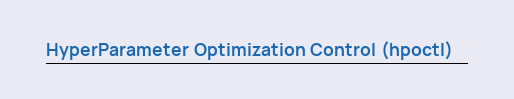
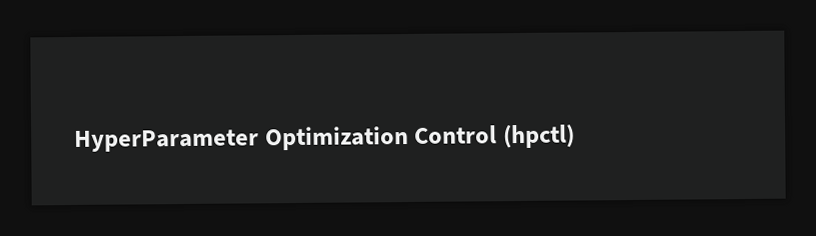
[381,41,454,60] (hpoctl) -> [502,124,575,149] (hpctl)

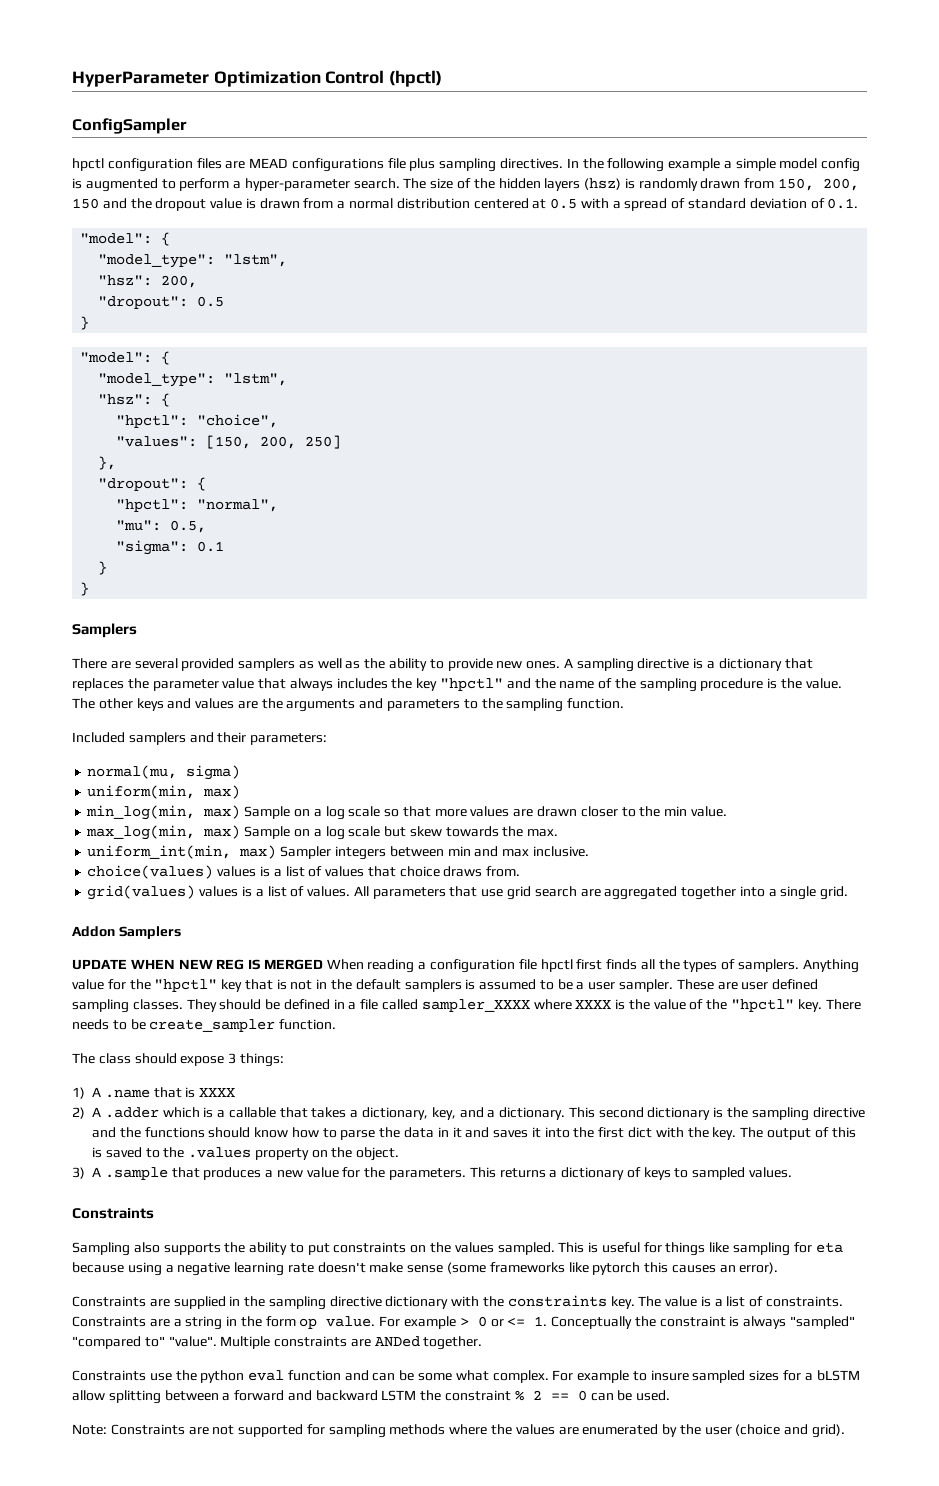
(575, 136) none -> [72,118,187,134] [72,158,861,172] [72,178,860,192] [72,198,859,211] [80,232,171,246] [98,254,288,268] [98,275,198,288] [98,296,225,309] [80,316,90,330] [80,351,171,365] [98,373,288,387] [98,393,171,407] [116,414,279,428] [116,435,342,449] [98,456,117,470] [98,477,207,491] [116,499,279,512] [116,520,207,533] [116,540,225,555] [98,561,108,575] [80,582,90,596] [72,623,137,638] [72,658,813,672] [72,678,842,692] [72,698,625,712] [72,732,328,745] [87,765,241,780] [87,785,241,799] [86,805,727,820] [86,825,559,840] [87,845,589,860] [87,865,521,879] [87,885,849,900] [72,926,181,939] [72,959,859,973] [72,979,819,992] [72,999,861,1013] [72,1019,337,1032] [72,1053,284,1067] [72,1087,236,1099] [72,1107,865,1121] [92,1127,856,1140] [92,1147,400,1161] [72,1167,793,1180] [72,1208,154,1219] [72,1242,843,1256] [72,1262,779,1276] [72,1295,844,1310] [72,1316,856,1330] [72,1336,483,1350] [72,1370,860,1383] [72,1390,671,1404] [72,1424,846,1438] // ConfigSampler // hpctl configuration files are MEAD configurations file plus sampling directives. In the following example a simple model config is augmented to perform a hyper-parameter search. The size of the hidden layers (hsz) is randomly drawn from 150, 200, 150 and the dropout value is drawn from a normal distribution centered at 0.5 with a spread of standard deviation of 0.1. // "model": { // "model_type": "lstm", // "hsz": 200, // "dropout": 0.5 // } // "model": { // "model_type": "lstm", // "hsz": { // "hpctl": "choice", // "values": [150, 200, 250] // }, // "dropout": { // "hpctl": "normal", // "mu": 0.5, // "sigma": 0.1 // } // } // Samplers // There are several provided samplers as well as the ability to provide new ones. A sampling directive is a dictionary that replaces the parameter value that always includes the key "hpctl" and the name of the sampling procedure is the value. The other keys and values are the arguments and parameters to the sampling function. // Included samplers and their parameters: // normal(mu, sigma) // uniform(min, max) // min_log(min, max) Sample on a log scale so that more values are drawn closer to the min value. // max_log(min, max) Sample on a log scale but skew towards the max. // uniform_int(min, max) Sampler integers between min and max inclusive. // choice(values) values is a list of values that choice draws from. // grid(values) values is a list of values. All parameters that use grid search are aggregated together into a single grid. // Addon Samplers // UPDATE WHEN NEW REG IS MERGED When reading a configuration file hpctl first finds all the types of samplers. Anything value for the "hpctl" key that is not in the default samplers is assumed to be a user sampler. These are user defined sampling classes. They should be defined in a file called sampler_XXXX where XXXX is the value of the "hpctl" key. There needs to be create_sampler function. // The class should expose 3 things: // 1) A .name that is XXXX // 2) A .adder which is a callable that takes a dictionary, key, and a dictionary. This second dictionary is the sampling directive and the functions should know how to parse the data in it and saves it into the first dict with the key. The output of this is saved to the .values property on the object. // 3) A .sample that produces a new value for the parameters. This returns a dictionary of keys to sampled values. // Constraints // Sampling also supports the ability to put constraints on the values sampled. This is useful for things like sampling for eta because using a negative learning rate doesn't make sense (some frameworks like pytorch this causes an error). // Constraints are supplied in the sampling directive dictionary with the constraints key. The value is a list of constraints. Constraints are a string in the form op value. For example > 0 or <= 1. Conceptually the constraint is always "sampled" "compared to" "value". Multiple constraints are ANDed together. // Constraints use the python eval function and can be some what complex. For example to insure sampled sizes for a bLSTM allow splitting between a forward and backward LSTM the constraint % 2 == 0 can be used. // Note: Constraints are not supported for sampling methods where the values are enumerated by the user (choice and grid).

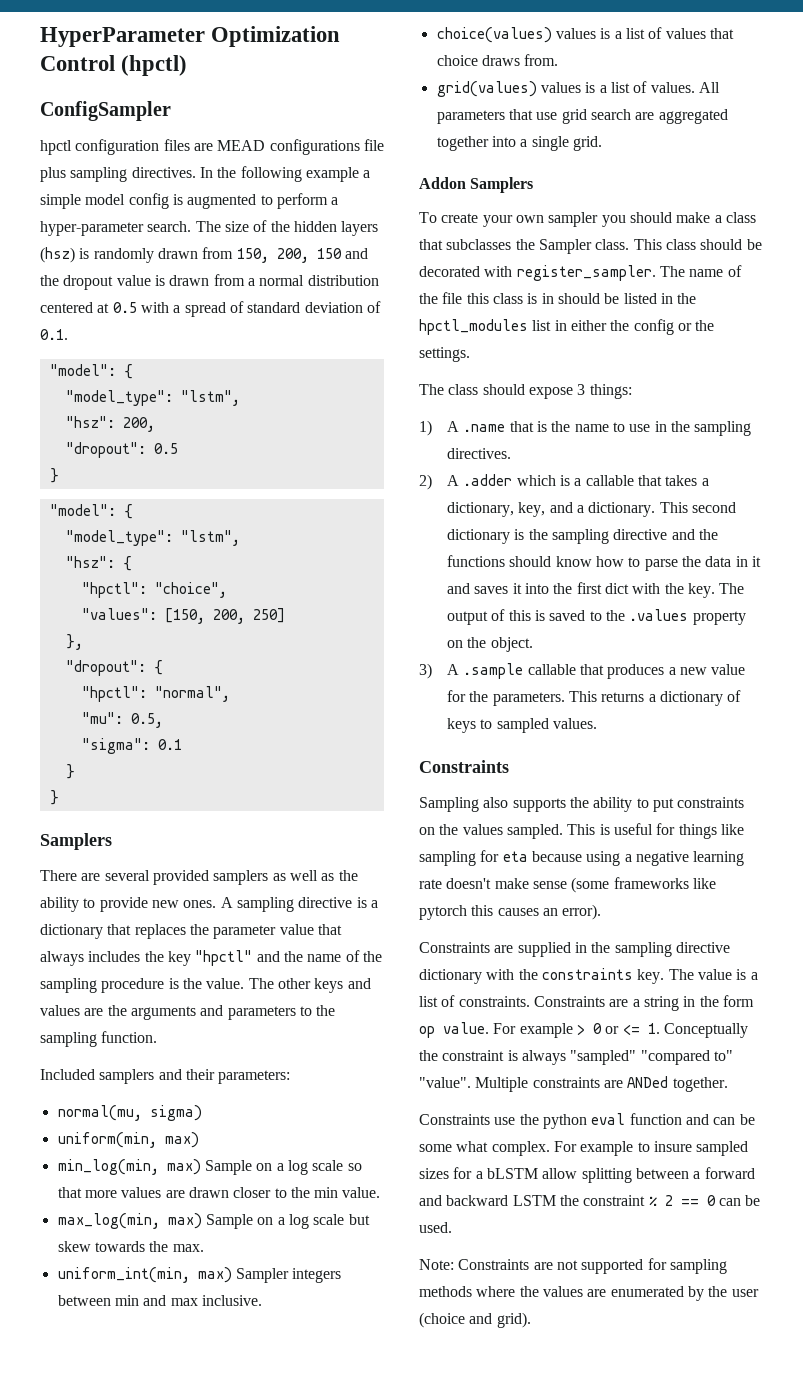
[72,959,859,973] [72,979,819,992] [72,999,861,1013] [72,1019,337,1032] UPDATE WHEN NEW REG IS MERGED When reading a configuration file hpctl first finds all the types of samplers. Anything value for the "hpctl" key that is not in the default samplers is assumed to be a user sampler. These are user defined sampling classes. They should be defined in a file called sampler_XXXX where XXXX is the value of the "hpctl" key. There needs to be create_sampler function. -> [419,212,756,227] [419,239,762,254] [419,265,742,281] [419,292,697,304] [419,319,715,335] [419,347,470,362] To create your own sampler you should make a class that subclasses the Sampler class. This class should be decorated with register_sampler. The name of the file this class is in should be listed in the hpctl_modules list in either the config or the settings.
[199,1088,236,1097] XXXX -> [551,421,752,436] [447,448,512,459] the name to use in the sampling directives.
(168, 1173) none -> [527,664,576,675] callable

